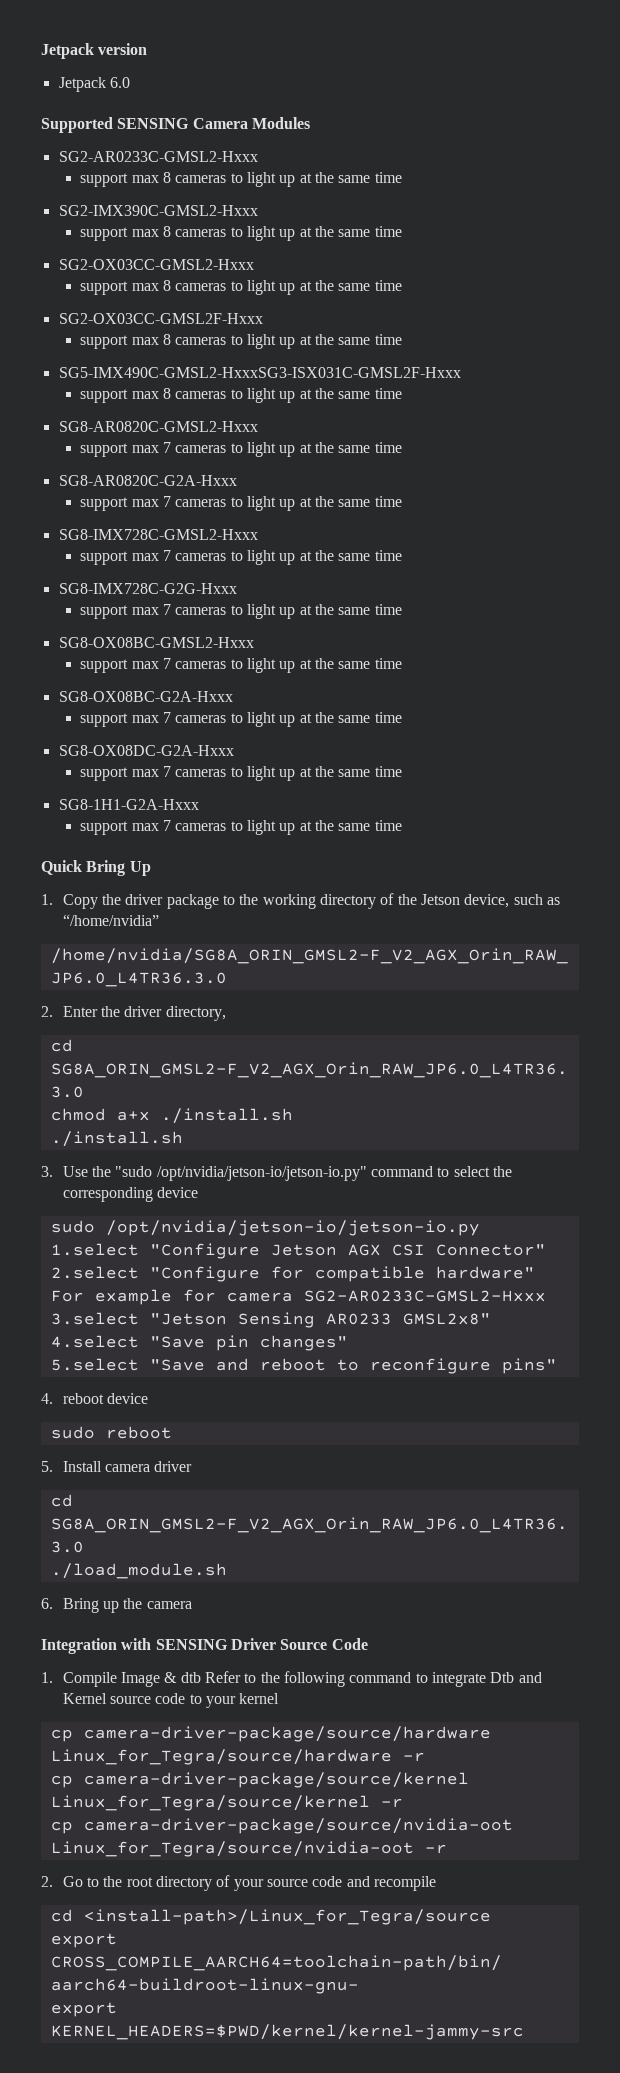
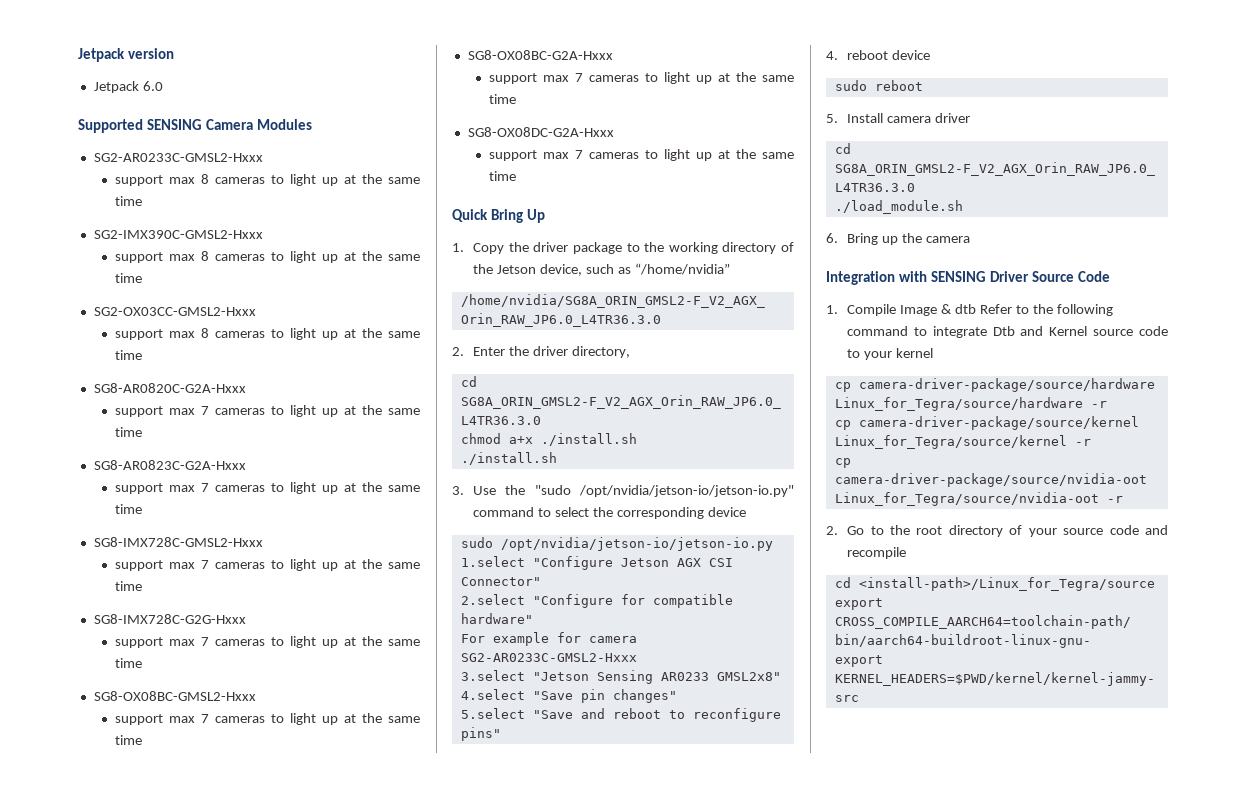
[58,313,263,324] [80,334,402,349] [58,367,461,378] [80,388,402,403] [58,421,258,432] SG2-OX03CC-GMSL2F-Hxxx // support max 8 cameras to light up at the same time // SG5-IMX490C-GMSL2-HxxxSG3-ISX031C-GMSL2F-Hxxx // support max 8 cameras to light up at the same time // SG8-AR0820C-GMSL2-Hxxx -> [93,383,246,393] SG8-AR0820C-G2A-Hxxx
[58,475,237,486] SG8-AR0820C-G2A-Hxxx -> [93,460,246,470] SG8-AR0823C-G2A-Hxxx
[58,799,199,810] [80,820,402,835] // SG8-1H1-G2A-Hxxx // support max 7 cameras to light up at the same time -> (517, 176) none

